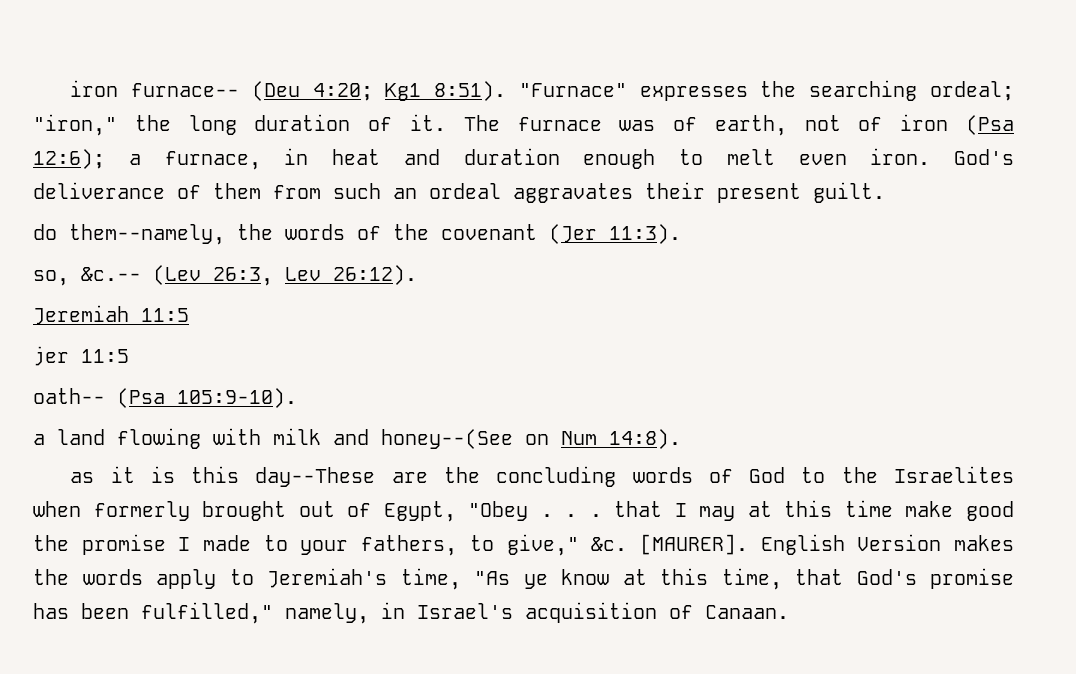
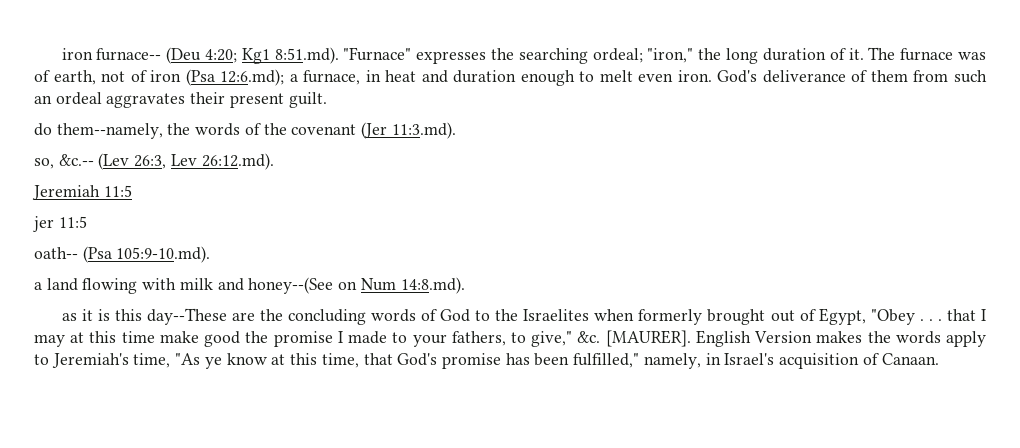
[434,81,507,101] 8:51). -> [274,47,339,64] 8:51.md).
[33,149,105,169] 12:6); -> [220,69,285,86] 12:6.md);
[609,224,681,244] 11:3). -> [391,122,456,139] 11:3.md).
[333,265,417,285] 26:12). -> [201,153,274,170] 26:12.md).
[177,388,297,408] 105:9-10). -> [116,246,211,263] 105:9-10.md).
[609,429,681,449] 14:8). -> [400,277,465,294] 14:8.md).

